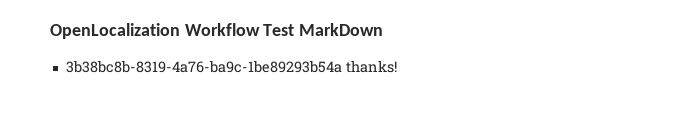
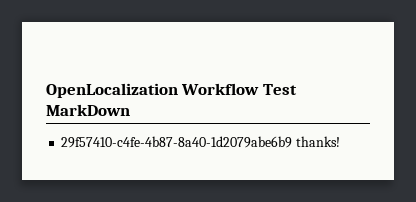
[65,60,342,73] 3b38bc8b-8319-4a76-ba9c-1be89293b54a -> [61,136,293,148] 29f57410-c4fe-4b87-8a40-1d2079abe6b9

